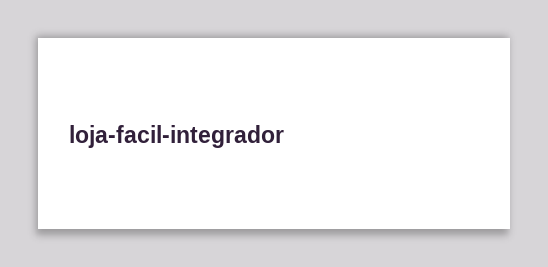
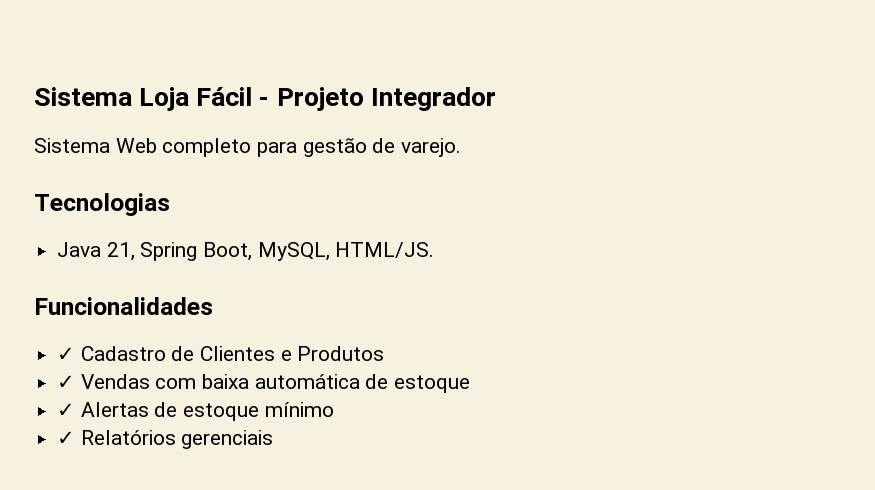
[69,125,284,148] loja-facil-integrador -> [34,87,496,111] [34,138,462,157] [34,193,170,216] [57,242,435,261] [34,297,213,315] [57,346,385,361] [57,374,471,393] [57,402,334,421] [57,430,274,449] Sistema Loja Fácil - Projeto Integrador // Sistema Web completo para gestão de varejo. // Tecnologias // Java 21, Spring Boot, MySQL, HTML/JS. // Funcionalidades // ✓ Cadastro de Clientes e Produtos // ✓ Vendas com baixa automática de estoque // ✓ Alertas de estoque mínimo // ✓ Relatórios gerenciais

